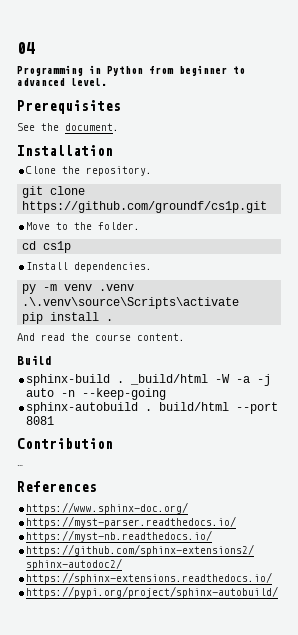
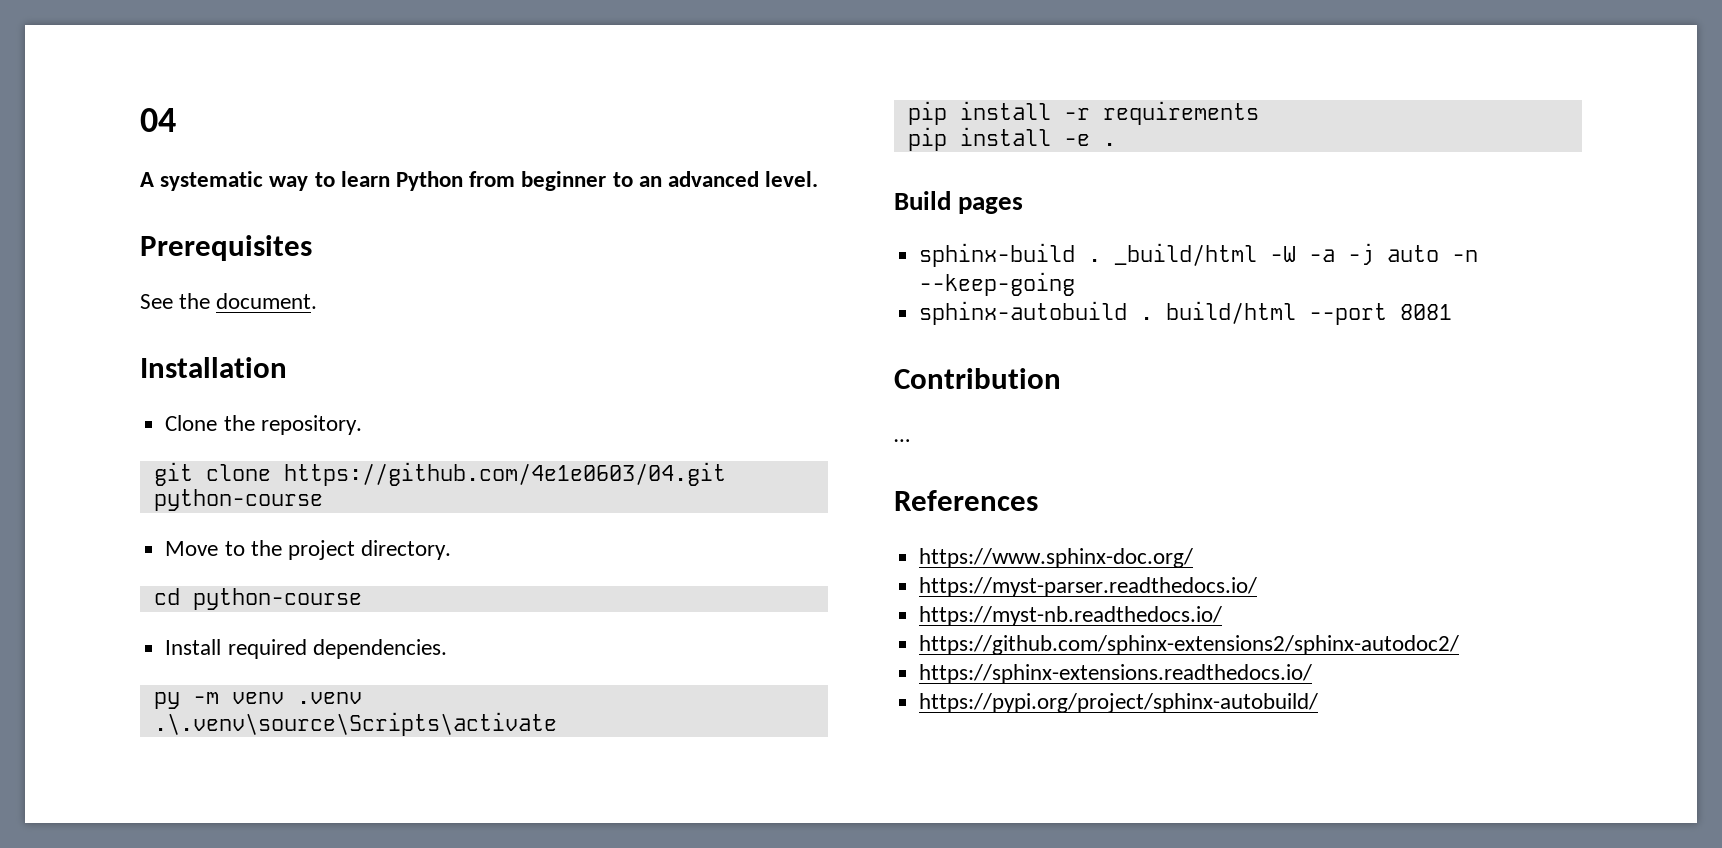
[17,65,101,76] Programming in -> [140,171,390,191] A systematic way to learn
(245, 70) none -> [638,176,662,187] an
[22,201,268,213] https://github.com/groundf/cs1p.git -> [283,462,726,486] [153,489,323,511] https://github.com/4e1e0603/04.git python-course
[98,222,141,230] folder. -> [287,540,452,560] project directory.
[43,241,72,253] cs1p -> [192,588,362,610] python-course
(69, 266) none -> [227,639,307,659] required
[106,319,114,321] [17,333,185,341] . // And read the course content. -> [1063,101,1259,125] [907,127,1116,151] -r requirements // pip install -e .
(52, 360) none -> [958,197,1024,214] pages

